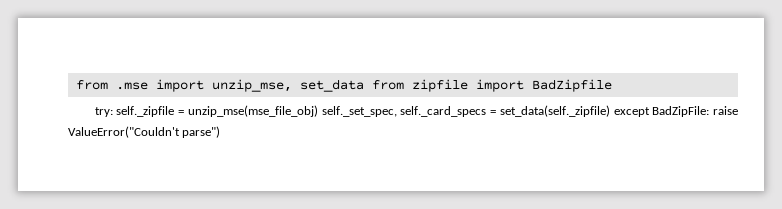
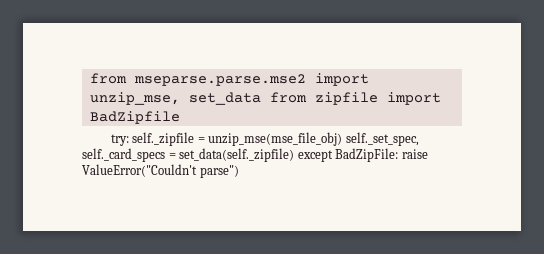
[75,80,148,90] from .mse -> [89,73,306,86] from mseparse.parse.mse2

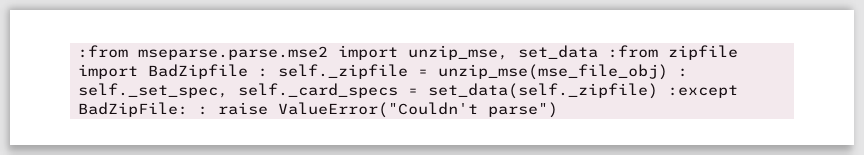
[89,73,127,84] from -> [78,45,129,58] :from
[269,92,307,103] from -> [608,45,659,58] :from
[110,134,129,146] // try: -> [258,68,269,77] :
(343, 139) none -> [678,68,689,77] :
[297,148,399,162] except BadZipFile: -> [668,85,739,98] [78,102,209,117] :except BadZipFile: :

